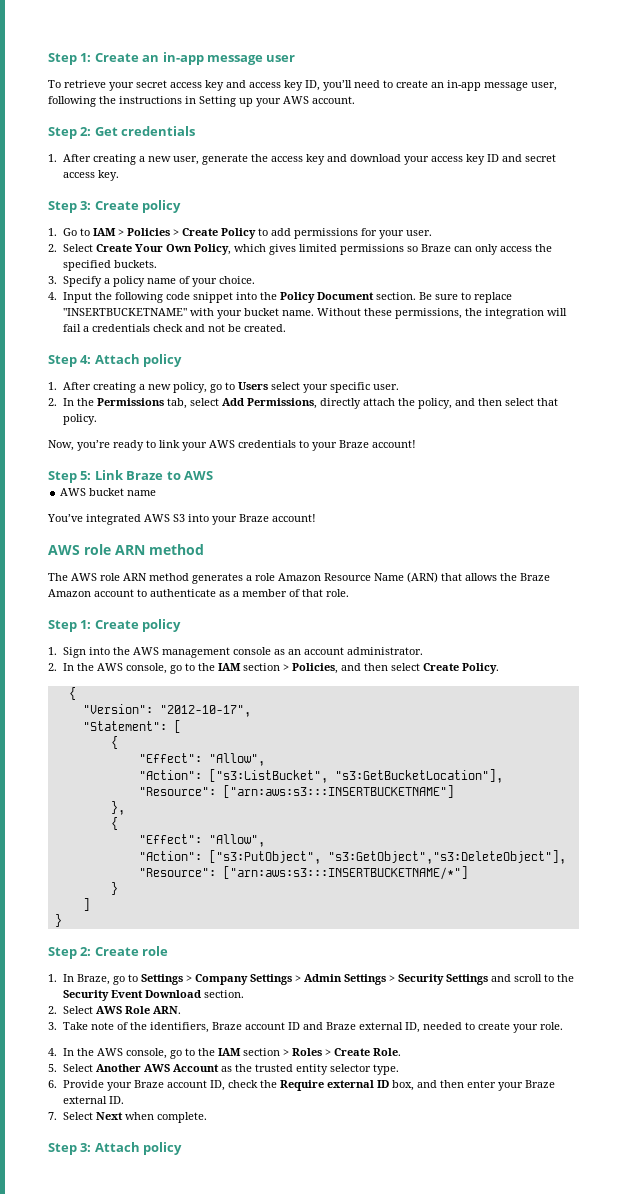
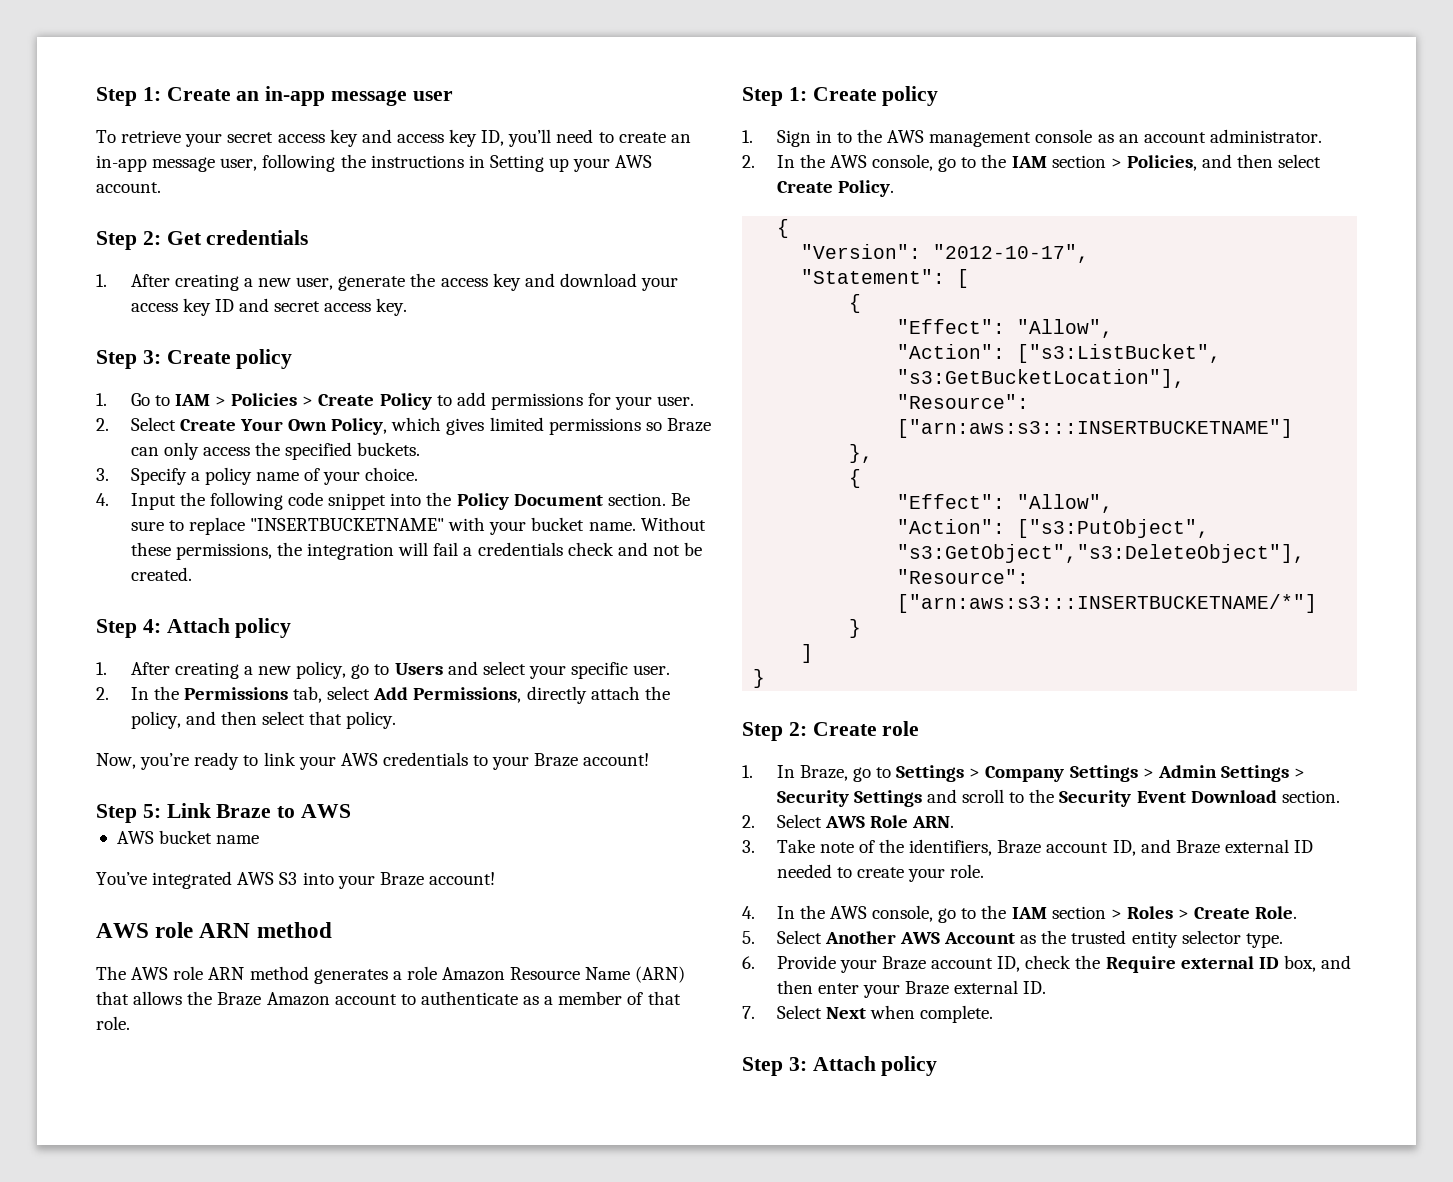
(268, 386) none -> [447,661,478,675] and
[88,647,110,655] into -> [815,130,852,143] in to
[287,1022,300,1030] ID -> [1112,840,1136,856] ID,
[404,1022,420,1033] ID, -> [1294,840,1314,853] ID

